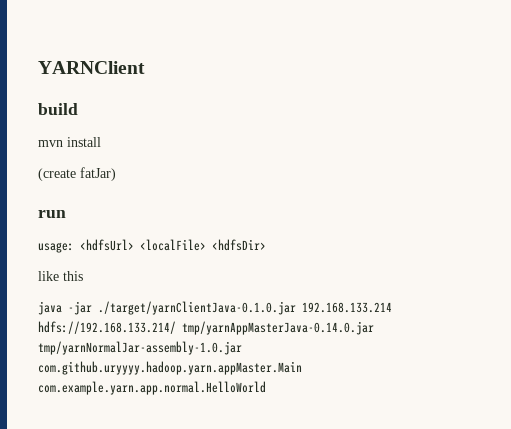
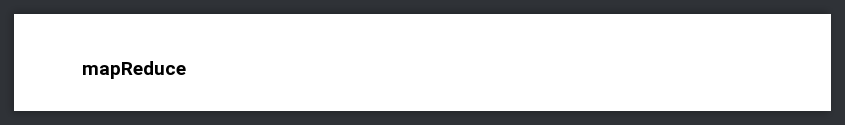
[38,61,145,74] [38,103,78,115] [38,137,101,147] [38,167,116,181] [38,210,66,218] [38,239,266,253] [38,271,83,281] [38,301,392,315] [38,321,374,335] [38,341,242,355] [38,361,302,375] [38,381,266,395] YARNClient // build // mvn install // (create fatJar) // run // usage: <hdfsUrl> <localFile> <hdfsDir> // like this // java -jar ./target/yarnClientJava-0.1.0.jar 192.168.133.214 hdfs://192.168.133.214/ tmp/yarnAppMasterJava-0.14.0.jar tmp/yarnNormalJar-assembly-1.0.jar com.github.uryyyy.hadoop.yarn.appMaster.Main com.example.yarn.app.normal.HelloWorld -> [82,61,186,79] mapReduce

